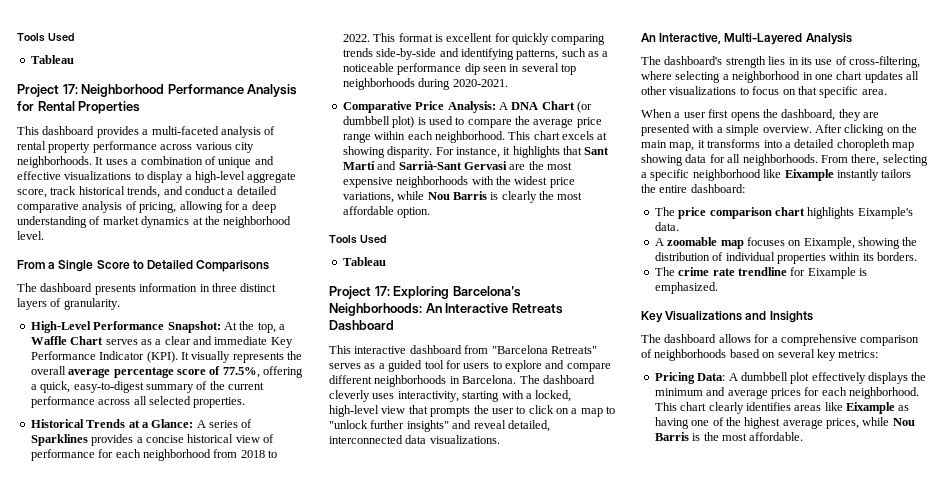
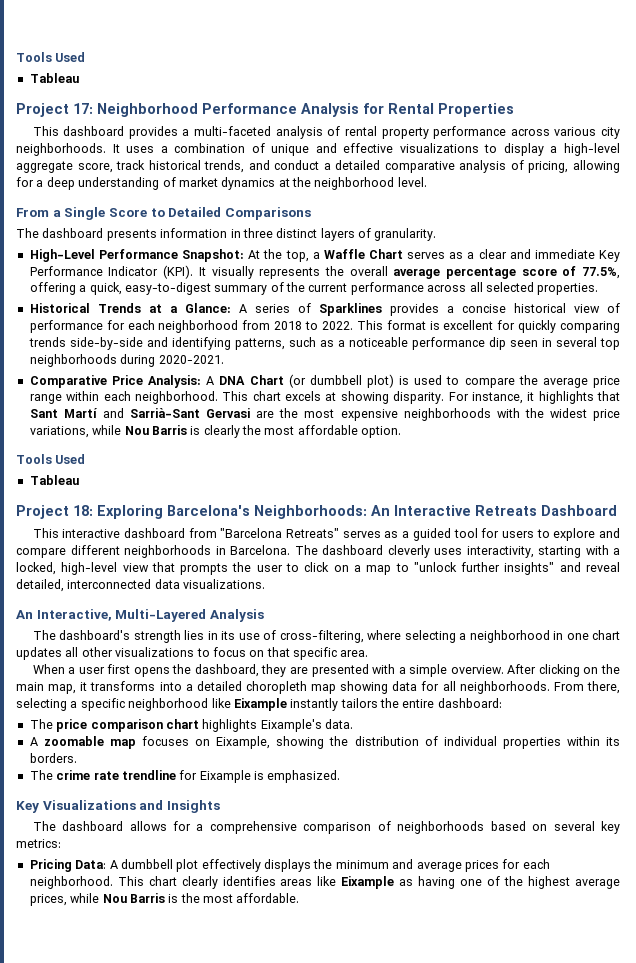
[374,286,390,296] 17: -> [73,505,93,516] 18:

